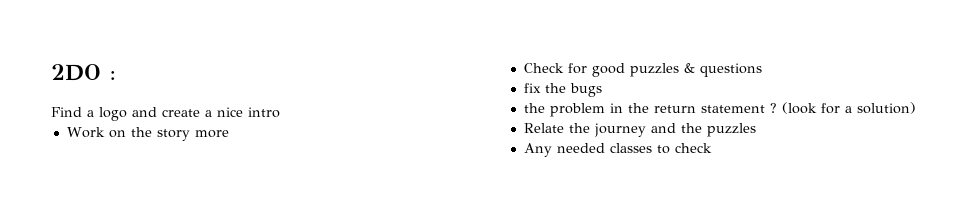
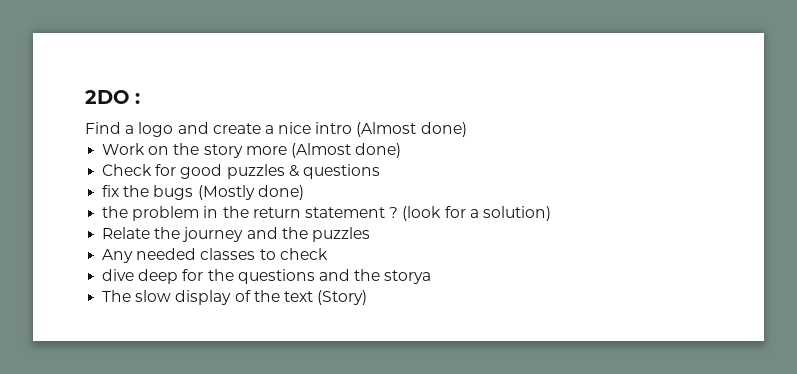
(280, 112) none -> [356,122,467,137] (Almost done)
(229, 134) none -> [290,143,402,158] (Almost done)
(602, 90) none -> [197,185,304,200] (Mostly done)
(712, 148) none -> [102,269,432,284] [102,290,368,305] // dive deep for the questions and the storya // The slow display of the text (Story)

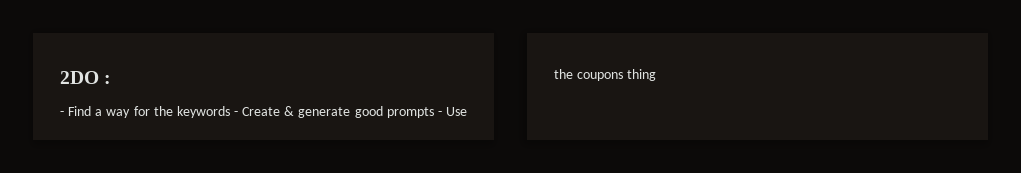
(140, 98) none -> [60,111,64,116] -
[138,122,467,137] [102,143,402,158] [102,164,380,179] [102,185,304,200] [102,206,551,221] [102,227,370,242] [102,248,328,263] [102,269,432,284] [102,290,368,305] logo and create a nice intro (Almost done) // Work on the story more (Almost done) // Check for good puzzles & questions // fix the bugs (Mostly done) // the problem in the return statement ? (look for a solution) // Relate the journey and the puzzles // Any needed classes to check // dive deep for the questions and the storya // The slow display of the text (Story) -> [106,106,468,118] [554,69,656,81] way for the keywords - Create & generate good prompts - Use the coupons thing

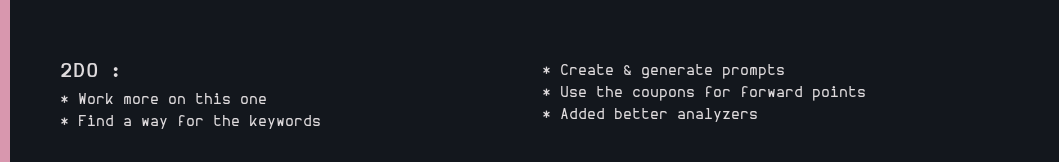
[60,111,64,116] - -> [60,93,267,104] [60,117,69,126] * Work more on this one // *
[233,111,238,116] - -> [542,66,551,75] // *
[354,106,383,118] good -> (713, 71) none
[437,111,442,116] - -> [542,88,551,97] // *
[626,69,656,81] thing -> [704,86,866,101] [542,108,758,122] for forward points // * Added better analyzers

